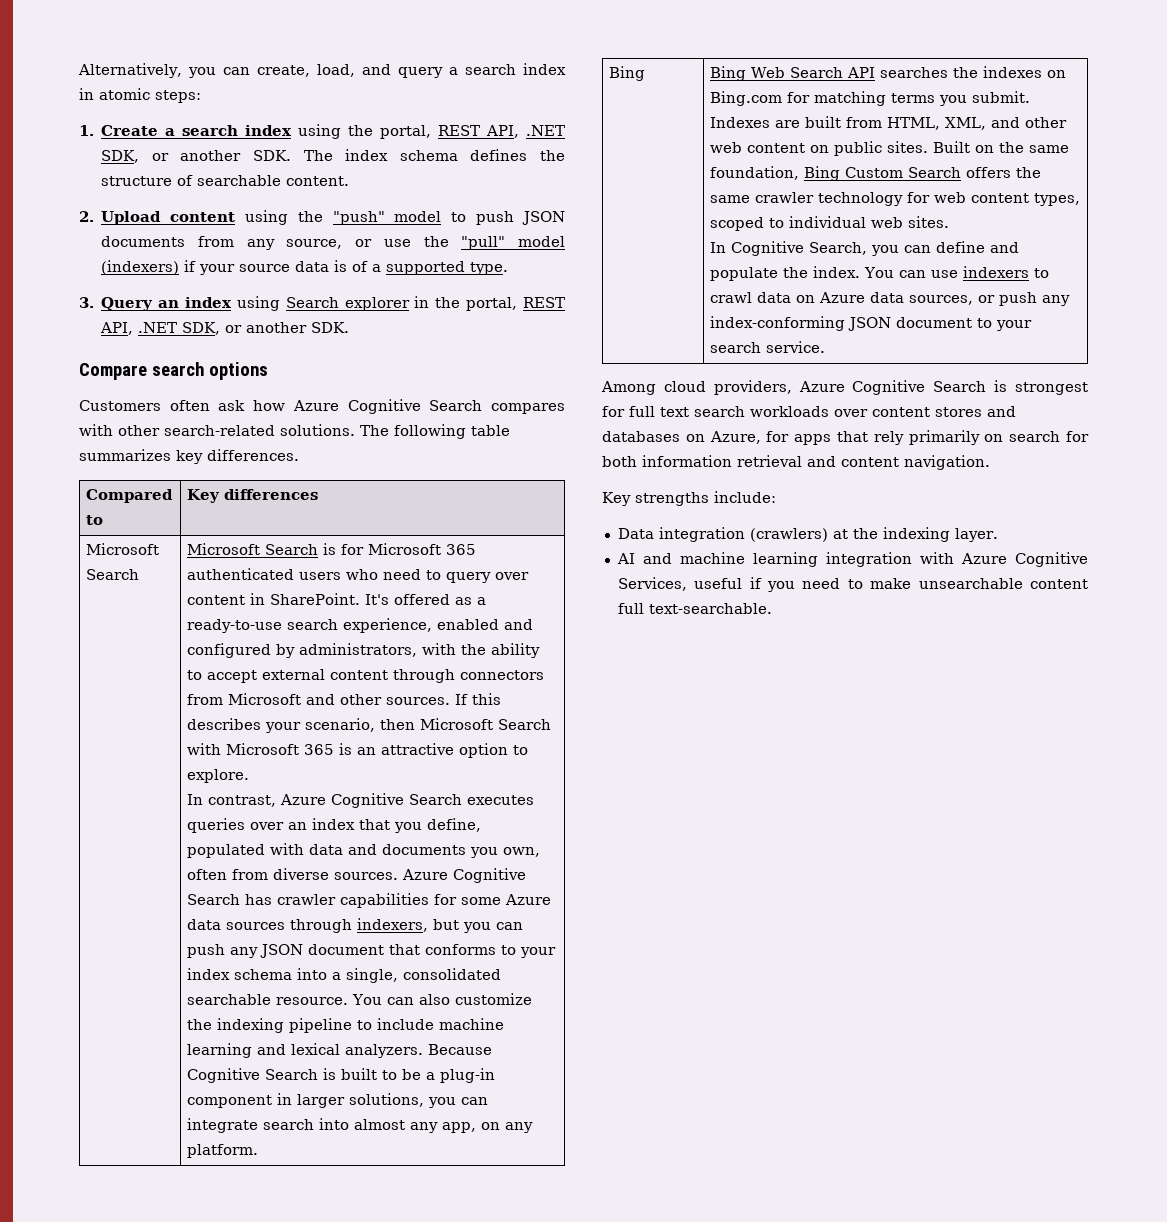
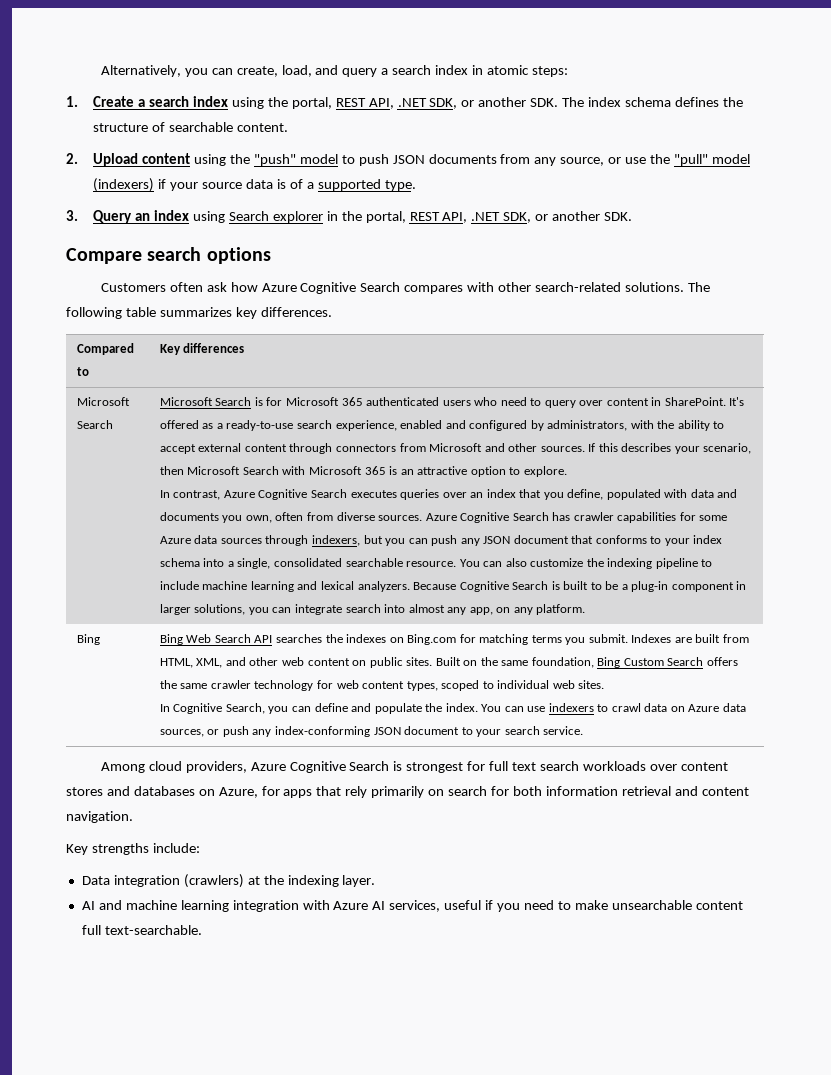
[1015,552,1088,567] [617,577,687,591] Cognitive Services, -> [372,900,441,912] AI services,

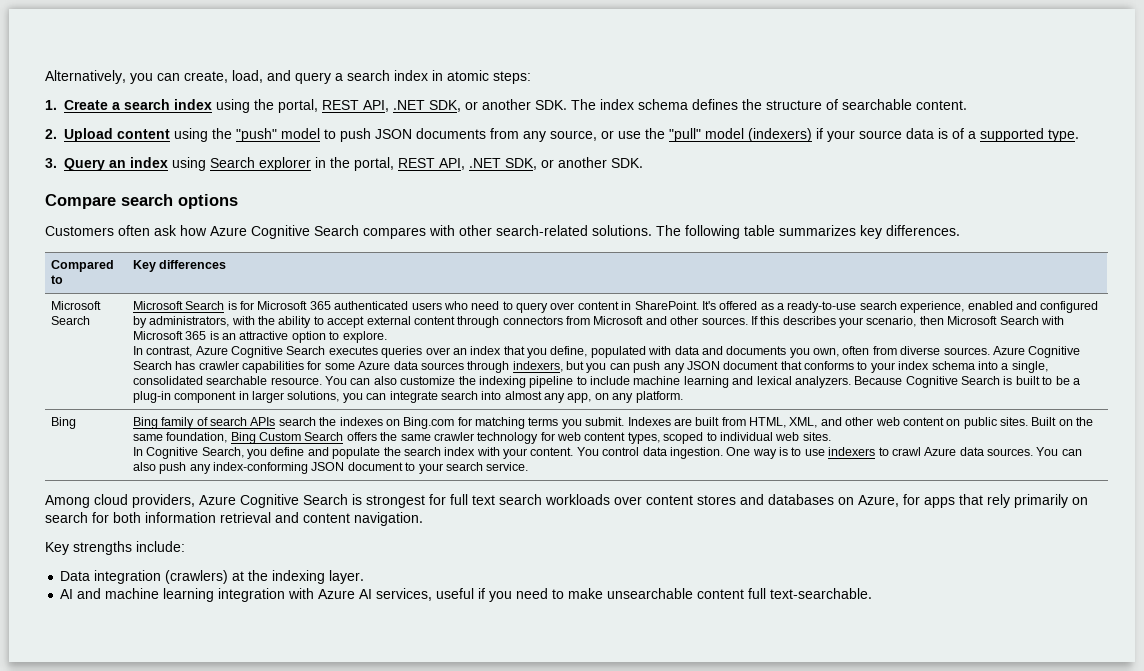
[186,634,323,643] Web Search API searches -> [161,417,316,429] family of search APIs search
[292,706,312,712] can -> (268, 454) none
[445,703,746,712] [159,729,220,737] index. You can use indexers to crawl data on Azure data sources, or -> [403,447,1082,459] [132,462,156,471] search index with your content. You control data ingestion. One way is to use indexers to crawl Azure data sources. You can also

